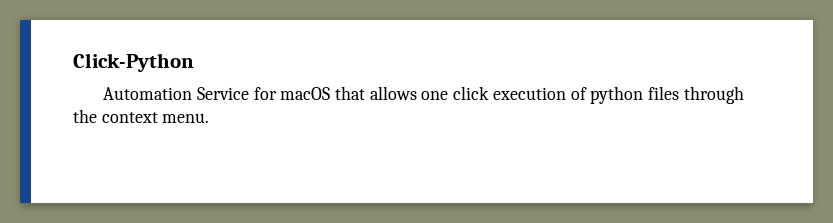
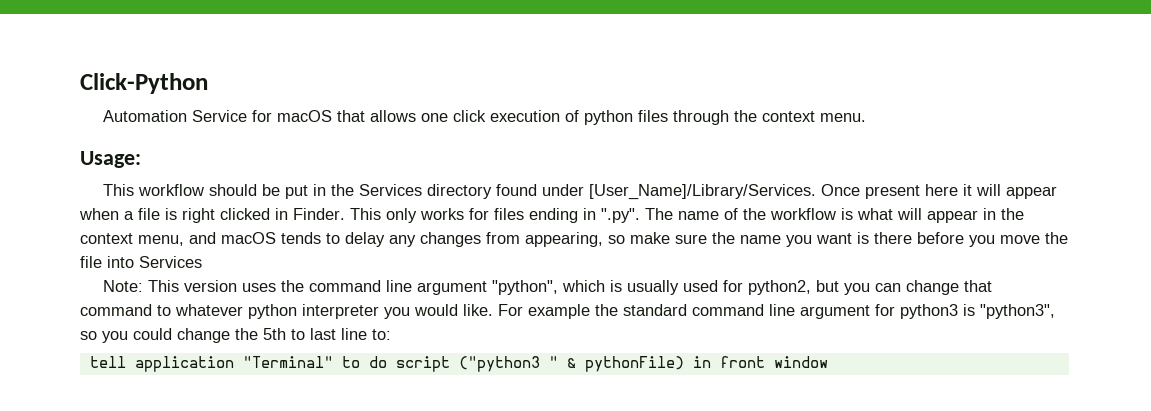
(210, 118) none -> [80,151,141,168] [103,184,1058,200] [79,208,1024,223] [80,232,1068,247] [80,256,202,268] [103,280,993,295] [80,304,1055,319] [80,328,391,343] [89,356,828,372] // Usage: // This workflow should be put in the Services directory found under [User_Name]/Library/Services. Once present here it will appear when a file is right clicked in Finder. This only works for files ending in ".py". The name of the workflow is what will appear in the context menu, and macOS tends to delay any changes from appearing, so make sure the name you want is there before you move the file into Services // Note: This version uses the command line argument "python", which is usually used for python2, but you can change that command to whatever python interpreter you would like. For example the standard command line argument for python3 is "python3", so you could change the 5th to last line to: // tell application "Terminal" to do script ("python3 " & pythonFile) in front window

